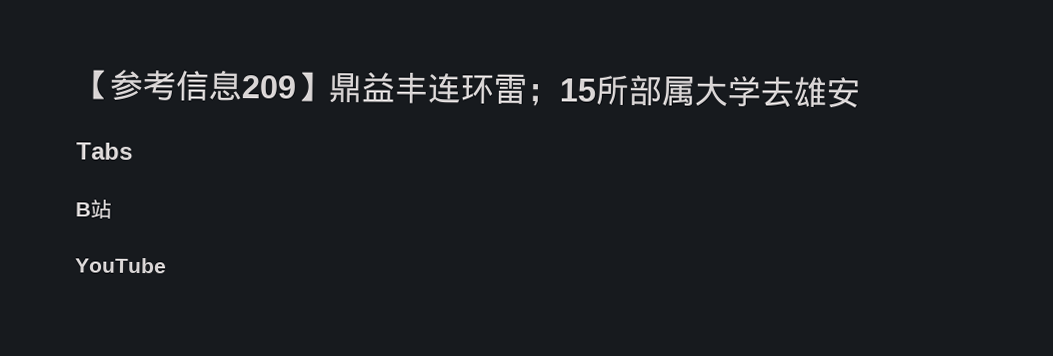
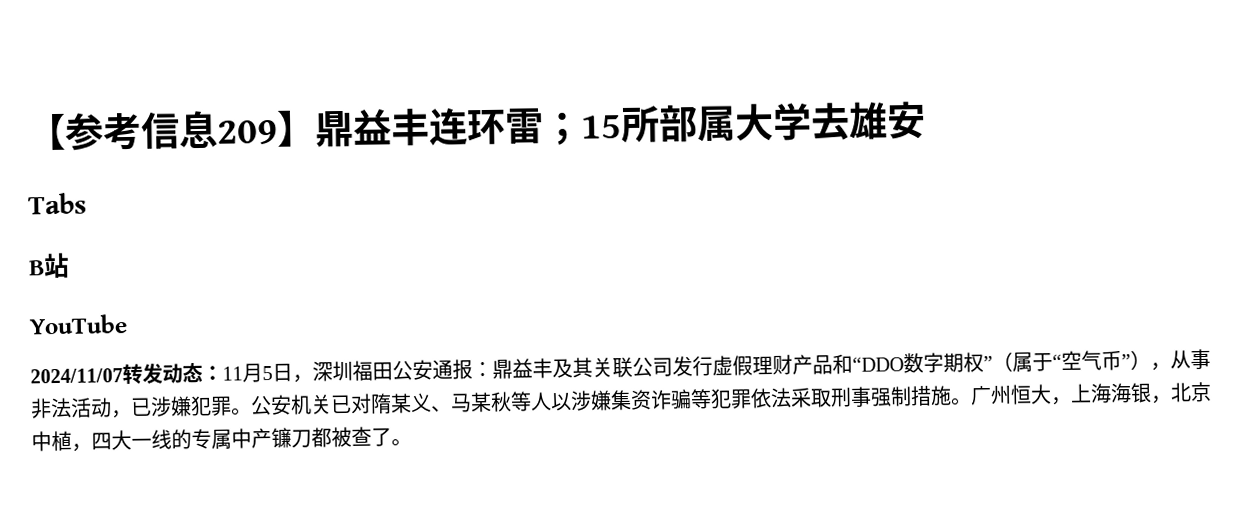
(167, 265) none -> [30,348,1211,385] [30,381,1212,419] [31,426,412,452] // 2024/11/07转发动态：11月5日，深圳福田公安通报：鼎益丰及其关联公司发行虚假理财产品和“DDO数字期权”（属于“空气币”），从事非法活动，已涉嫌犯罪。公安机关已对隋某义、马某秋等人以涉嫌集资诈骗等犯罪依法采取刑事强制措施。广州恒大，上海海银，北京中植，四大一线的专属中产镰刀都被查了。

